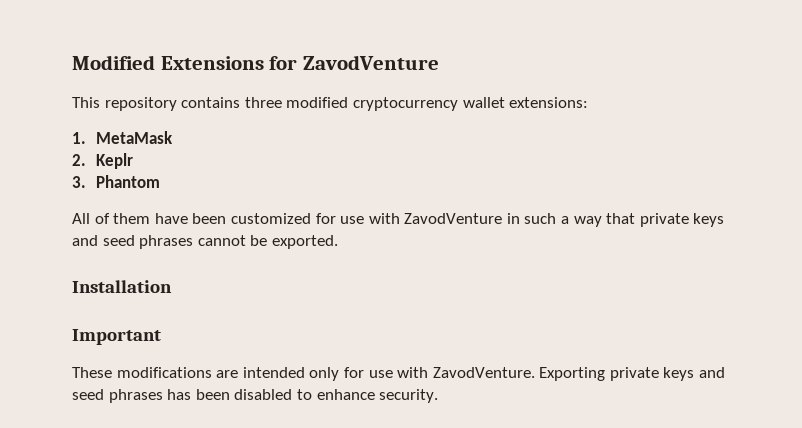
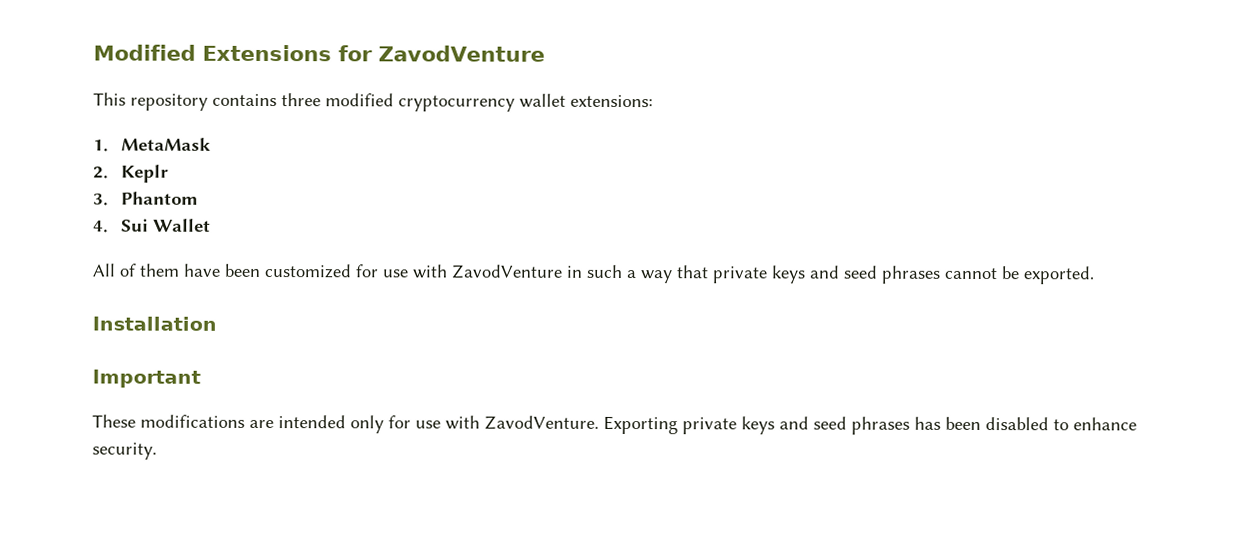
(161, 181) none -> [93,218,212,233] // 4. Sui Wallet

